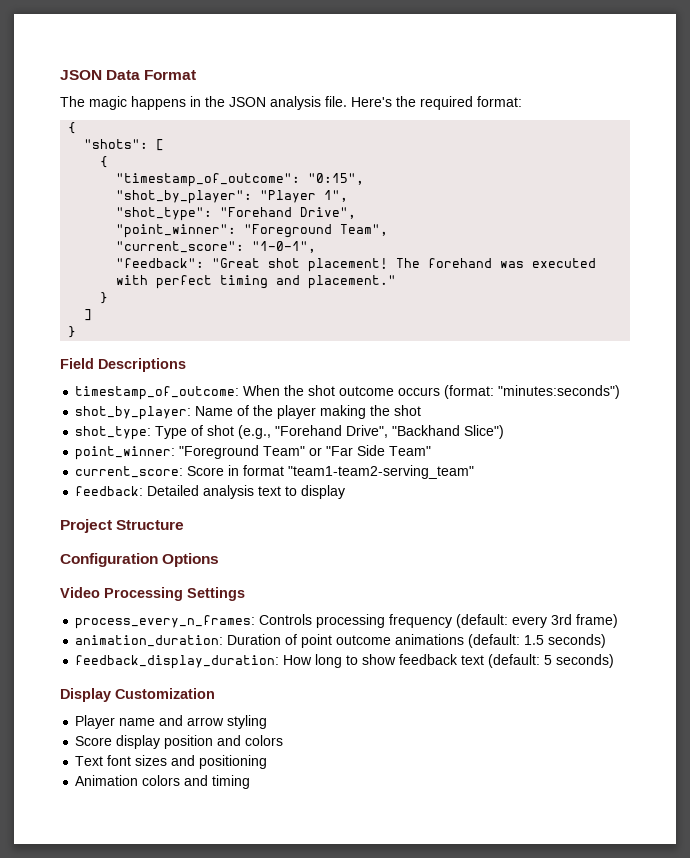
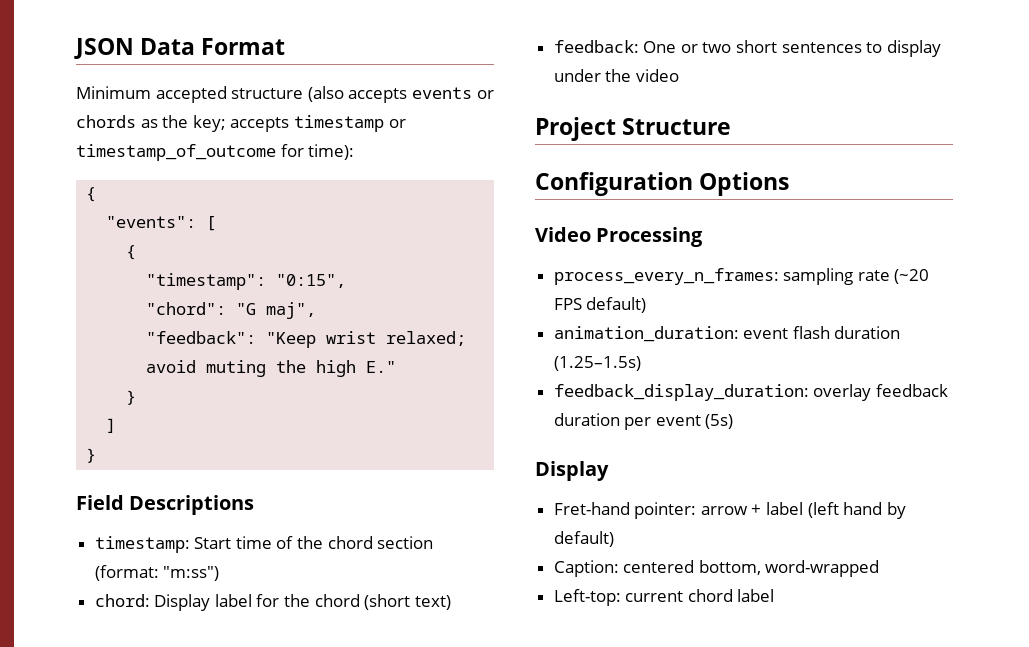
[60,96,522,110] [68,122,77,134] [84,139,149,149] The magic happens in the JSON analysis file. Here's the required format: // { // "shots": -> [76,86,494,103] [76,115,406,132] [76,144,355,161] [86,187,97,202] [106,216,197,228] Minimum accepted structure (also accepts events or chords as the key; accepts timestamp or timestamp_of_outcome for time): // { // "events":
[116,173,301,187] "timestamp_of_outcome": -> [146,273,267,290] "timestamp":
[116,190,349,204] [116,207,357,221] [116,224,389,238] [116,241,317,253] [116,258,597,272] [116,275,397,289] "shot_by_player": "Player 1", // "shot_type": "Forehand Drive", // "point_winner": "Foreground Team", // "current_score": "1-0-1", // "feedback": "Great shot placement! The forehand was executed with perfect timing and placement." -> [146,302,317,319] [146,331,467,348] [146,360,397,377] "chord": "G maj", // "feedback": "Keep wrist relaxed; avoid muting the high E."
[75,385,621,400] [75,405,422,420] [75,425,505,440] [75,445,432,460] [75,465,475,479] [75,485,282,499] timestamp_of_outcome: When the shot outcome occurs (format: "minutes:seconds") // shot_by_player: Name of the player making the shot // shot_type: Type of shot (e.g., "Forehand Drive", "Backhand Slice") // point_winner: "Foreground Team" or "Far Side Team" // current_score: Score in format "team1-team2-serving_team" // feedback: Detailed analysis text -> [94,536,434,553] [94,565,220,581] [94,594,451,611] [553,40,862,53] timestamp: Start time of the chord section (format: "m:ss") // chord: Display label for the chord (short text) // feedback: One or two short sentences
(346, 492) none -> [553,69,679,82] under the video
[187,587,245,601] Settings -> (704, 237) none
[259,614,619,628] [75,634,607,648] [75,654,615,669] [60,688,215,702] [75,715,268,729] [75,735,284,749] [75,755,268,769] [75,775,251,789] Controls processing frequency (default: every 3rd frame) // animation_duration: Duration of point outcome animations (default: 1.5 seconds) // feedback_display_duration: How long to show feedback text (default: 5 seconds) // Display Customization // Player name and arrow styling // Score display position and colors // Text font sizes and positioning // Animation colors and timing -> [783,268,930,285] [553,297,647,313] [553,326,901,342] [553,356,641,371] [553,384,948,401] [553,413,734,430] [535,461,609,481] [553,502,906,519] [553,531,614,547] [553,560,880,577] [553,589,775,606] sampling rate (~20 FPS default) // animation_duration: event flash duration (1.25–1.5s) // feedback_display_duration: overlay feedback duration per event (5s) // Display // Fret-hand pointer: arrow + label (left hand by default) // Caption: centered bottom, word-wrapped // Left-top: current chord label

